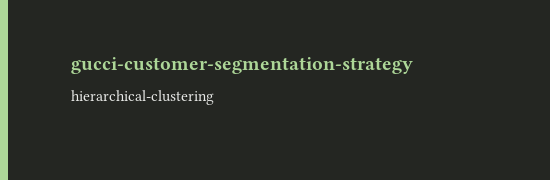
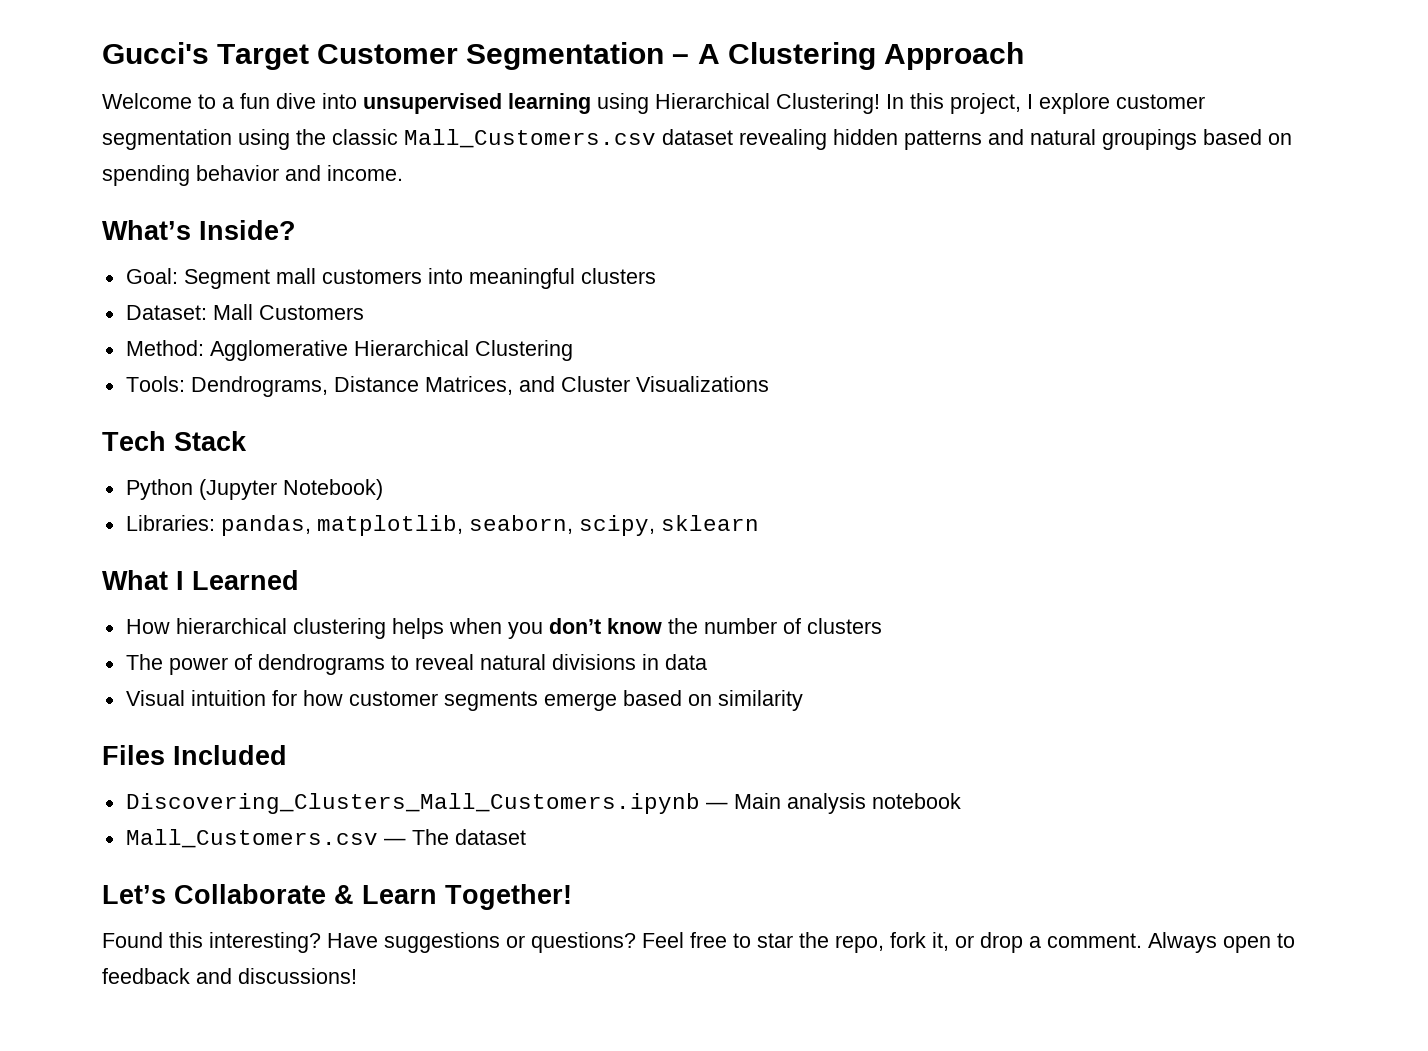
[71,57,413,74] [71,90,214,105] gucci-customer-segmentation-strategy // hierarchical-clustering -> [102,42,1024,70] [102,93,1205,114] [102,129,1292,150] [102,165,403,186] [102,220,296,240] [125,268,656,289] [125,304,364,320] [125,340,573,361] [125,376,769,397] [102,431,247,451] [125,479,383,500] [125,515,759,536] [102,570,299,590] [125,618,882,639] [125,654,707,675] [125,690,803,711] [102,745,287,765] [125,793,961,814] [125,829,526,848] [102,884,572,910] [102,932,1295,953] [102,968,357,984] Gucci's Target Customer Segmentation – A Clustering Approach // Welcome to a fun dive into unsupervised learning using Hierarchical Clustering! In this project, I explore customer segmentation using the classic Mall_Customers.csv dataset revealing hidden patterns and natural groupings based on spending behavior and income. // What’s Inside? // Goal: Segment mall customers into meaningful clusters // Dataset: Mall Customers // Method: Agglomerative Hierarchical Clustering // Tools: Dendrograms, Distance Matrices, and Cluster Visualizations // Tech Stack // Python (Jupyter Notebook) // Libraries: pandas, matplotlib, seaborn, scipy, sklearn // What I Learned // How hierarchical clustering helps when you don’t know the number of clusters // The power of dendrograms to reveal natural divisions in data // Visual intuition for how customer segments emerge based on similarity // Files Included // Discovering_Clusters_Mall_Customers.ipynb — Main analysis notebook // Mall_Customers.csv — The dataset // Let’s Collaborate & Learn Together! // Found this interesting? Have suggestions or questions? Feel free to star the repo, fork it, or drop a comment. Always open to feedback and discussions!

